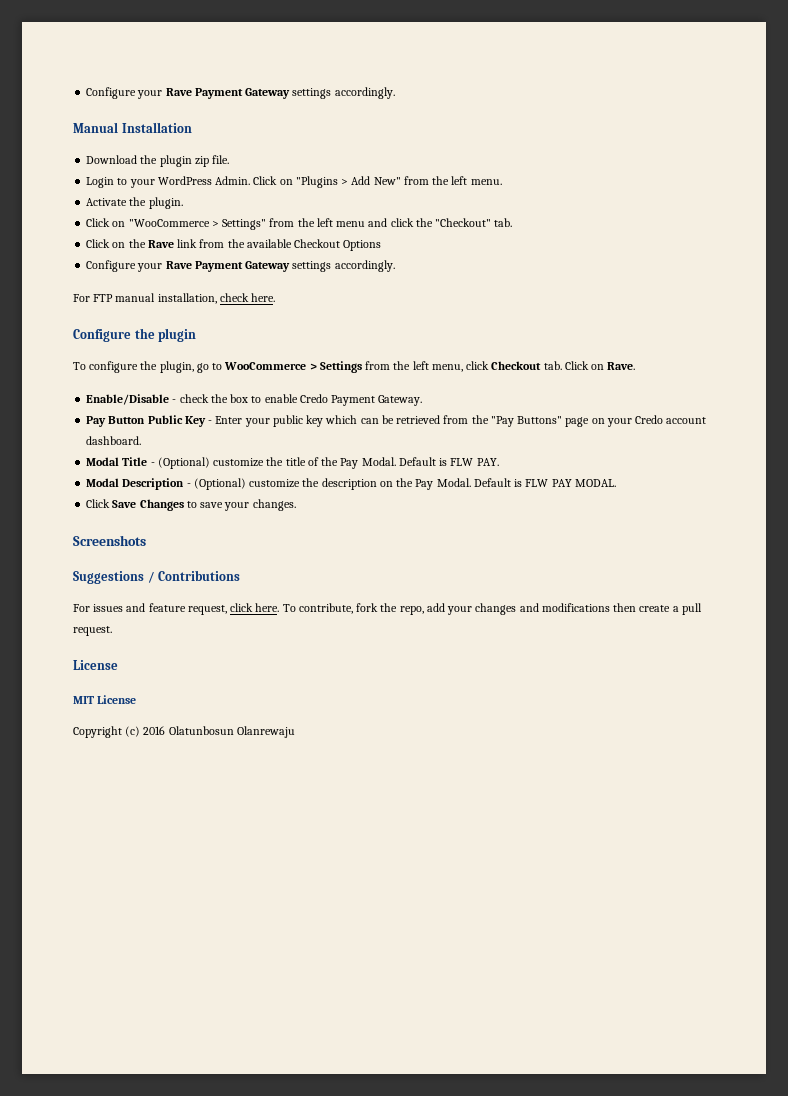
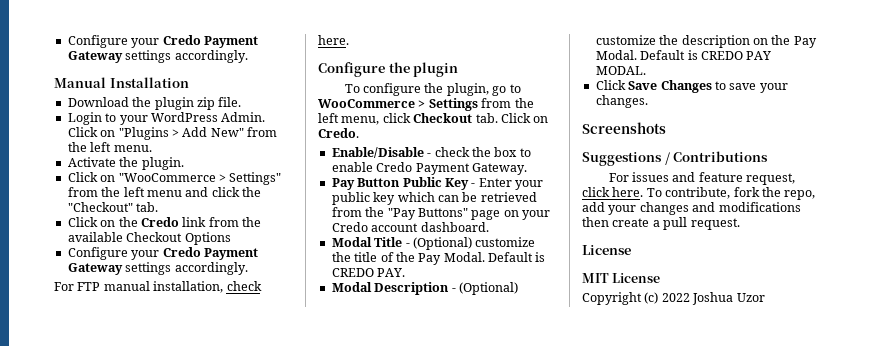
[86,87,192,99] Configure your Rave -> [67,35,201,48] Configure your Credo
[147,240,174,248] Rave -> [140,217,179,227] Credo
[165,261,192,269] Rave -> [162,247,201,257] Credo
[607,362,636,370] Rave. -> [318,128,359,138] Credo.
[450,458,474,466] FLW -> [331,268,374,277] CREDO
[525,479,549,487] FLW -> [700,51,743,60] CREDO
[143,726,295,738] 2016 Olatunbosun Olanrewaju -> [661,292,765,305] 2022 Joshua Uzor

